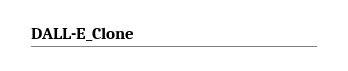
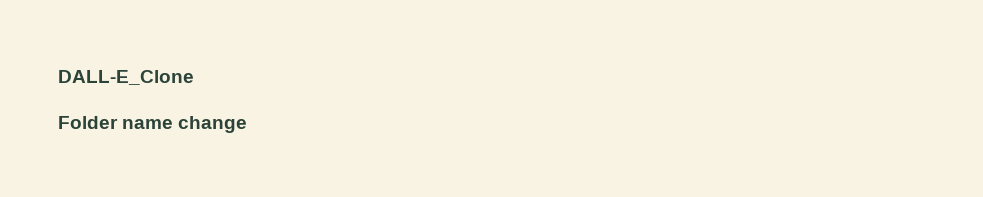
(134, 34) none -> [58,116,248,133] // Folder name change

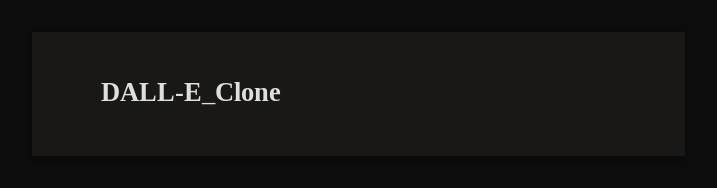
[58,116,248,133] // Folder name change -> (281, 93) none

